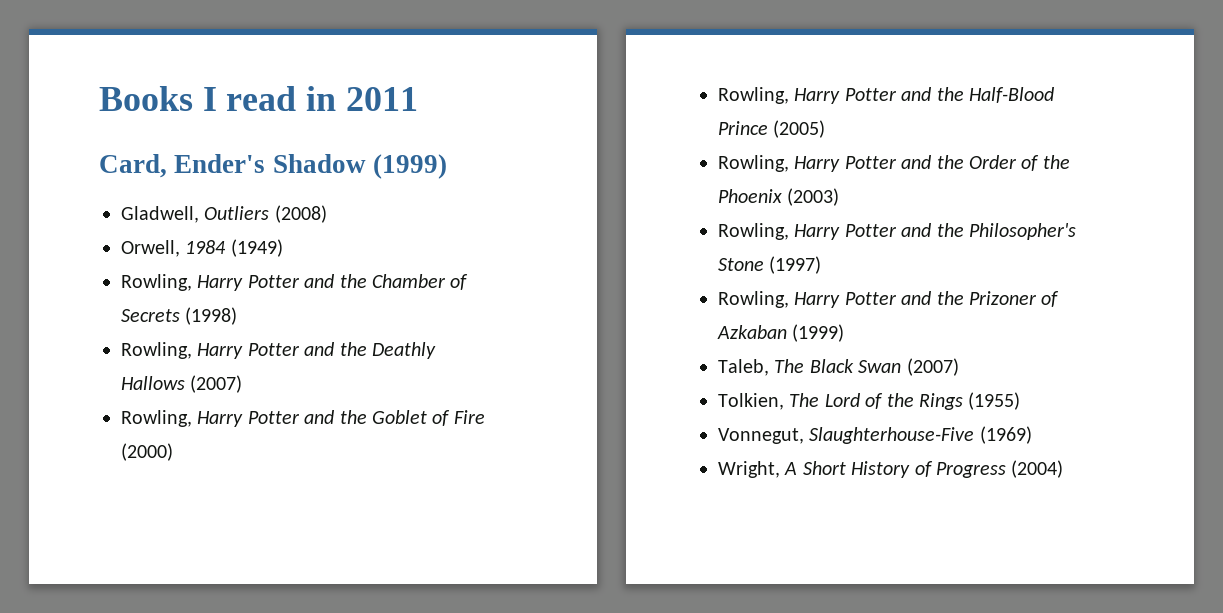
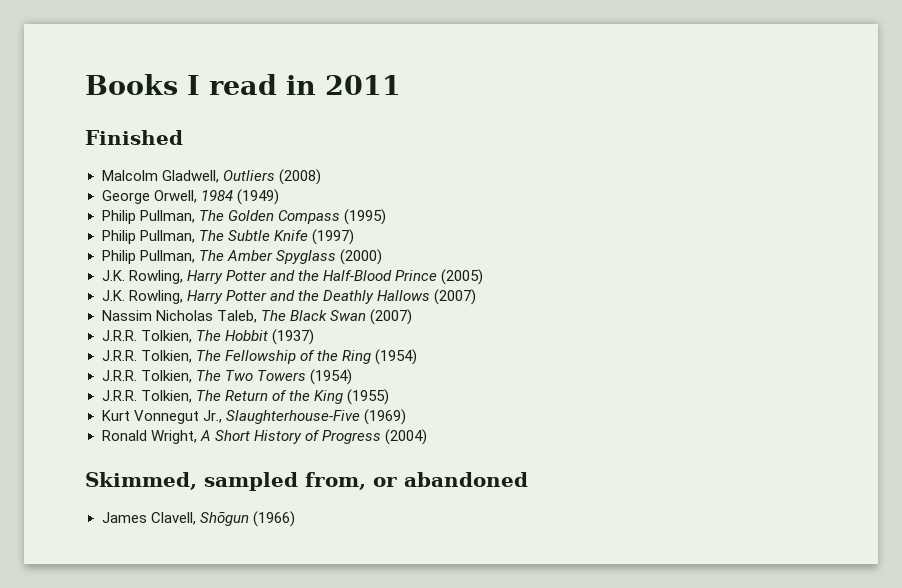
[99,154,447,179] Card, Ender's Shadow (1999) // -> [85,130,183,145] [101,170,158,181] Finished // Malcolm
(327, 214) none -> [101,190,150,204] George
[121,274,469,291] [121,307,238,325] Rowling, Harry Potter and the Chamber of Secrets (1998) // -> [101,209,386,225] [101,229,354,245] [101,249,382,265] [101,269,483,285] [101,290,125,301] Philip Pullman, The Golden Compass (1995) // Philip Pullman, The Subtle Knife (1997) // Philip Pullman, The Amber Spyglass (2000) // J.K. Rowling, Harry Potter and the Half-Blood Prince (2005) // J.K.
[121,410,485,427] [121,443,173,461] [718,87,1054,104] [718,120,826,138] [718,155,1070,172] [718,188,840,206] [718,223,1076,240] [718,256,822,274] [718,291,1060,308] [717,324,845,342] Rowling, Harry Potter and the Goblet of Fire (2000) // Rowling, Harry Potter and the Half-Blood Prince (2005) // Rowling, Harry Potter and the Order of the Phoenix (2003) // Rowling, Harry Potter and the Philosopher's Stone (1997) // Rowling, Harry Potter and the Prizoner of Azkaban (1999) // -> [101,310,213,321] Nassim Nicholas
[718,392,1021,410] [718,428,804,444] Tolkien, The Lord of the Rings (1955) // Vonnegut, -> [101,329,314,345] [101,349,417,365] [101,369,352,385] [101,389,389,405] [101,410,222,424] J.R.R. Tolkien, The Hobbit (1937) // J.R.R. Tolkien, The Fellowship of the Ring (1954) // J.R.R. Tolkien, The Two Towers (1954) // J.R.R. Tolkien, The Return of the King (1955) // Kurt Vonnegut Jr.,
(1032, 435) none -> [101,430,147,441] Ronald
(1064, 469) none -> [85,472,528,491] [101,511,295,527] // Skimmed, sampled from, or abandoned // James Clavell, Shōgun (1966)

